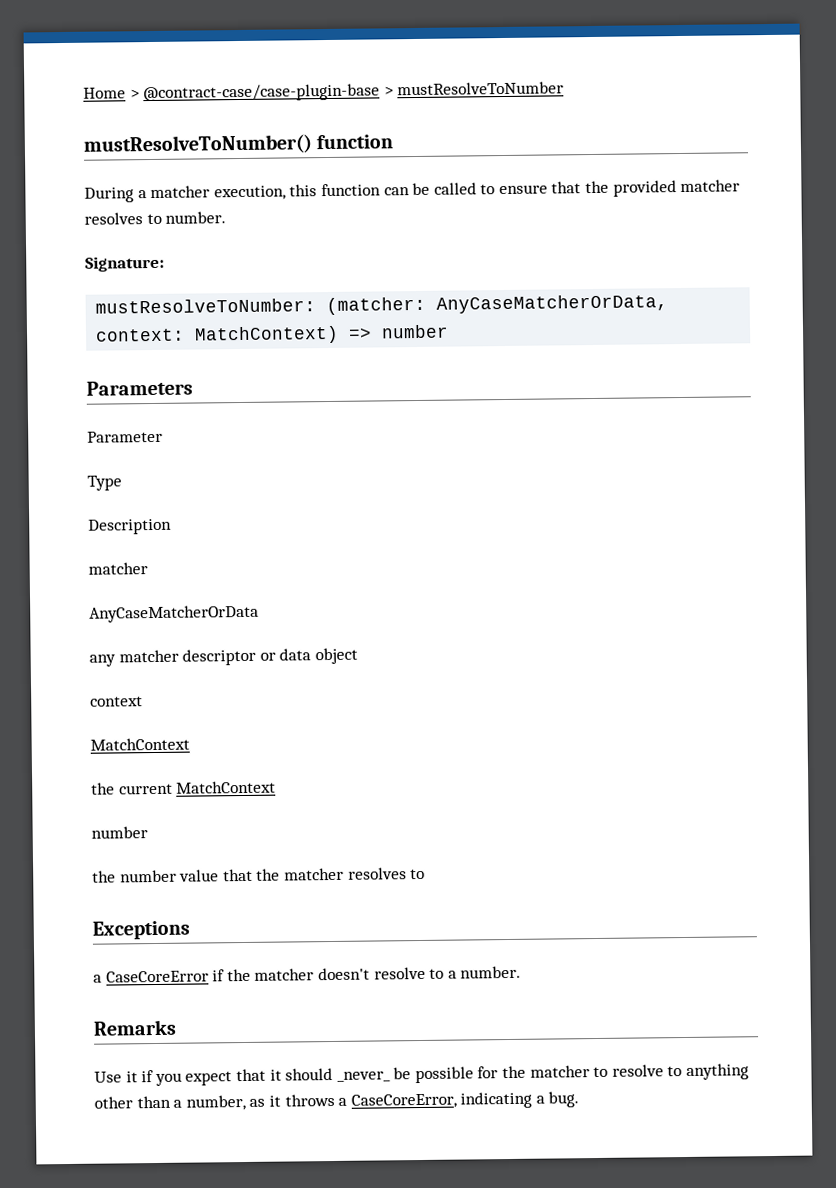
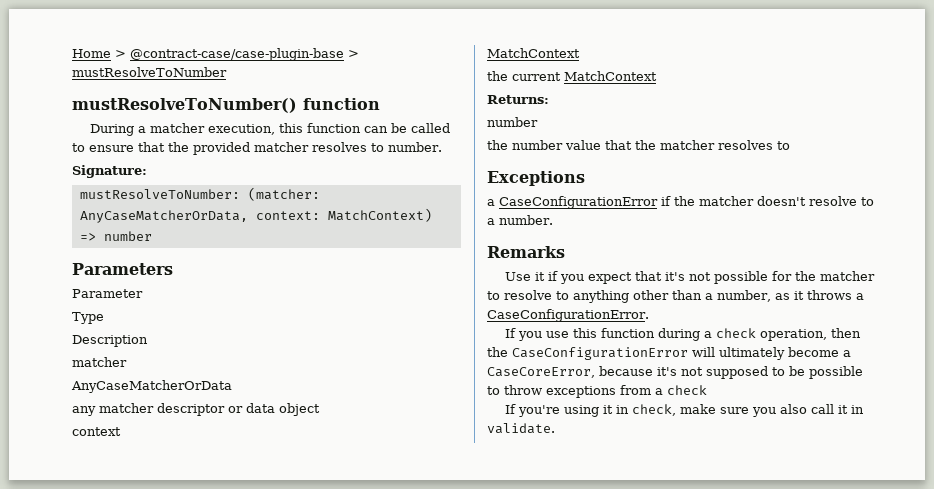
(277, 787) none -> [487,95,549,104] // Returns:
[105,970,209,983] CaseCoreError -> [499,196,658,209] CaseConfigurationError
[269,1067,412,1082] it should _never_ be -> [665,272,712,281] it's not
[350,1091,580,1109] CaseCoreError, indicating a bug. -> [487,309,649,322] [505,328,862,341] [487,347,851,360] [487,366,863,379] [487,385,707,398] [505,404,865,417] [487,423,555,434] CaseConfigurationError. // If you use this function during a check operation, then the CaseConfigurationError will ultimately become a CaseCoreError, because it's not supposed to be possible to throw exceptions from a check // If you're using it in check, make sure you also call it in validate.

